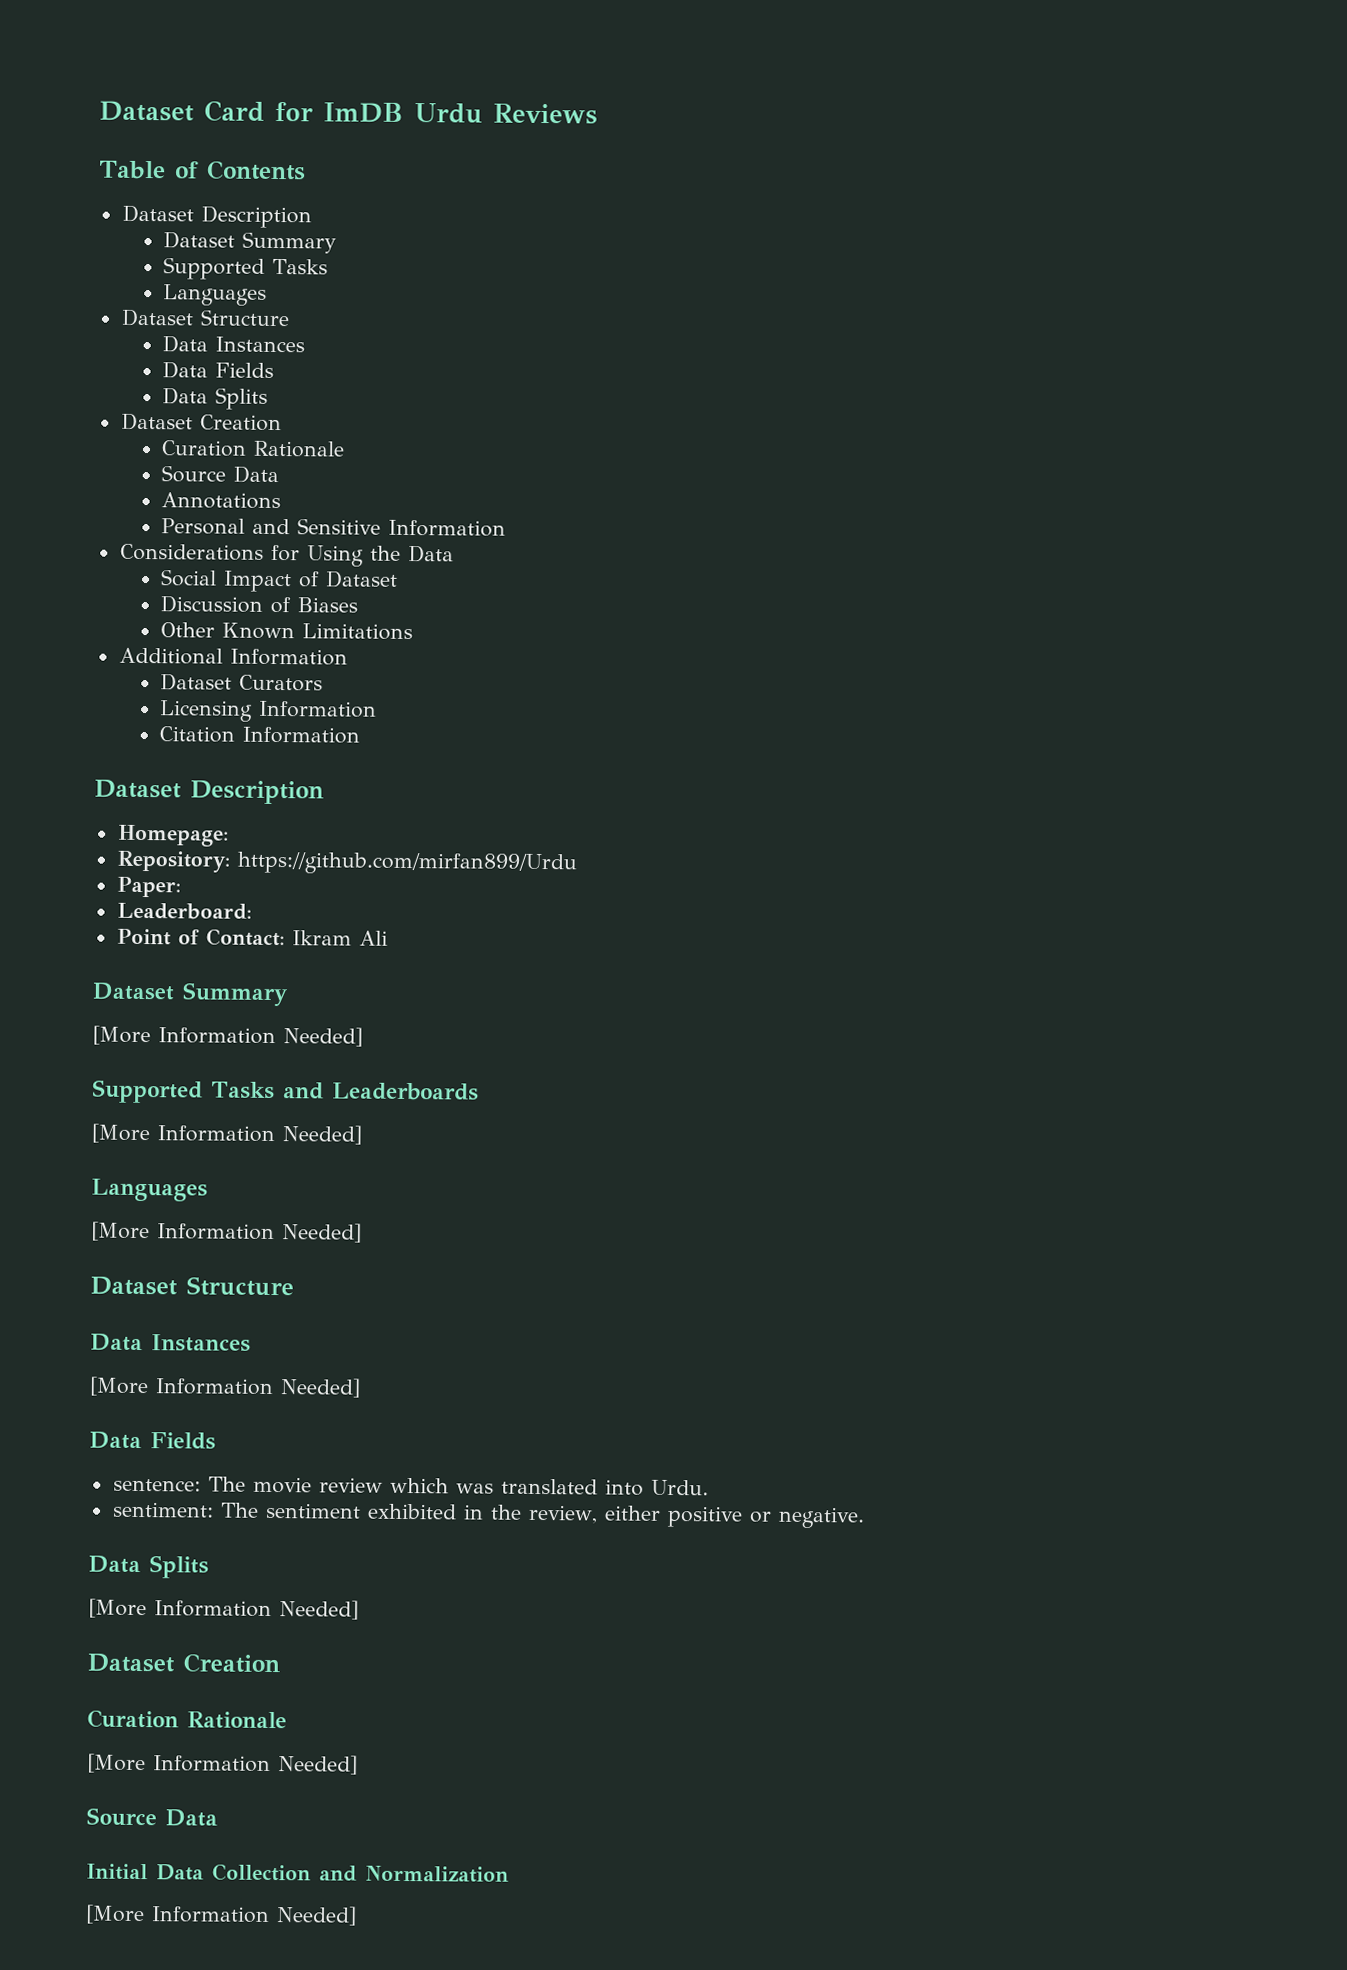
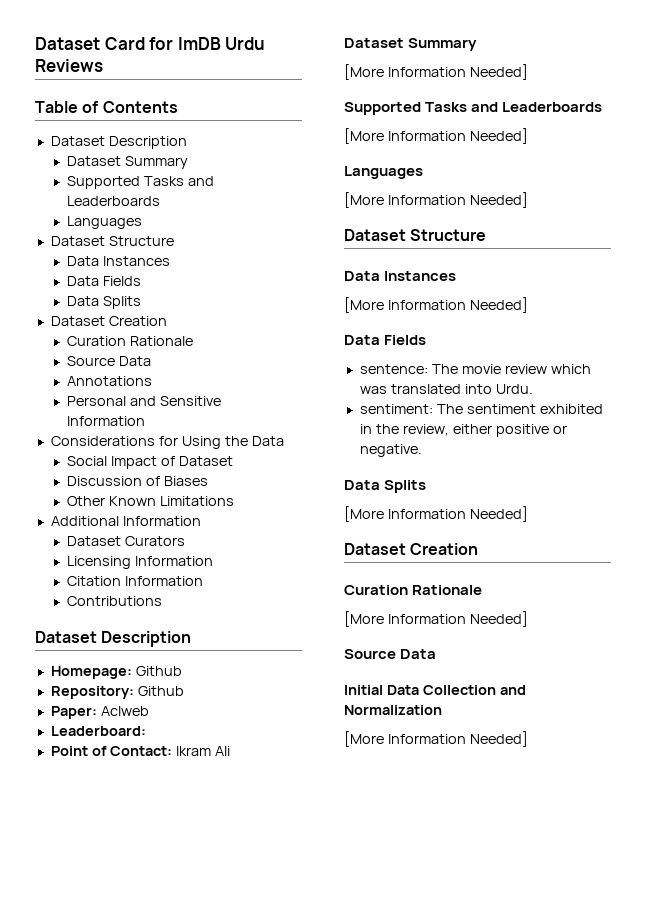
(329, 266) none -> [187,176,214,186] [66,196,160,206] and Leaderboards
(361, 735) none -> [66,596,162,606] // Contributions
(229, 835) none -> [135,666,182,676] Github
[236,851,577,876] https://github.com/mirfan899/Urdu -> [137,686,184,696] Github
(181, 887) none -> [100,706,149,716] Aclweb

